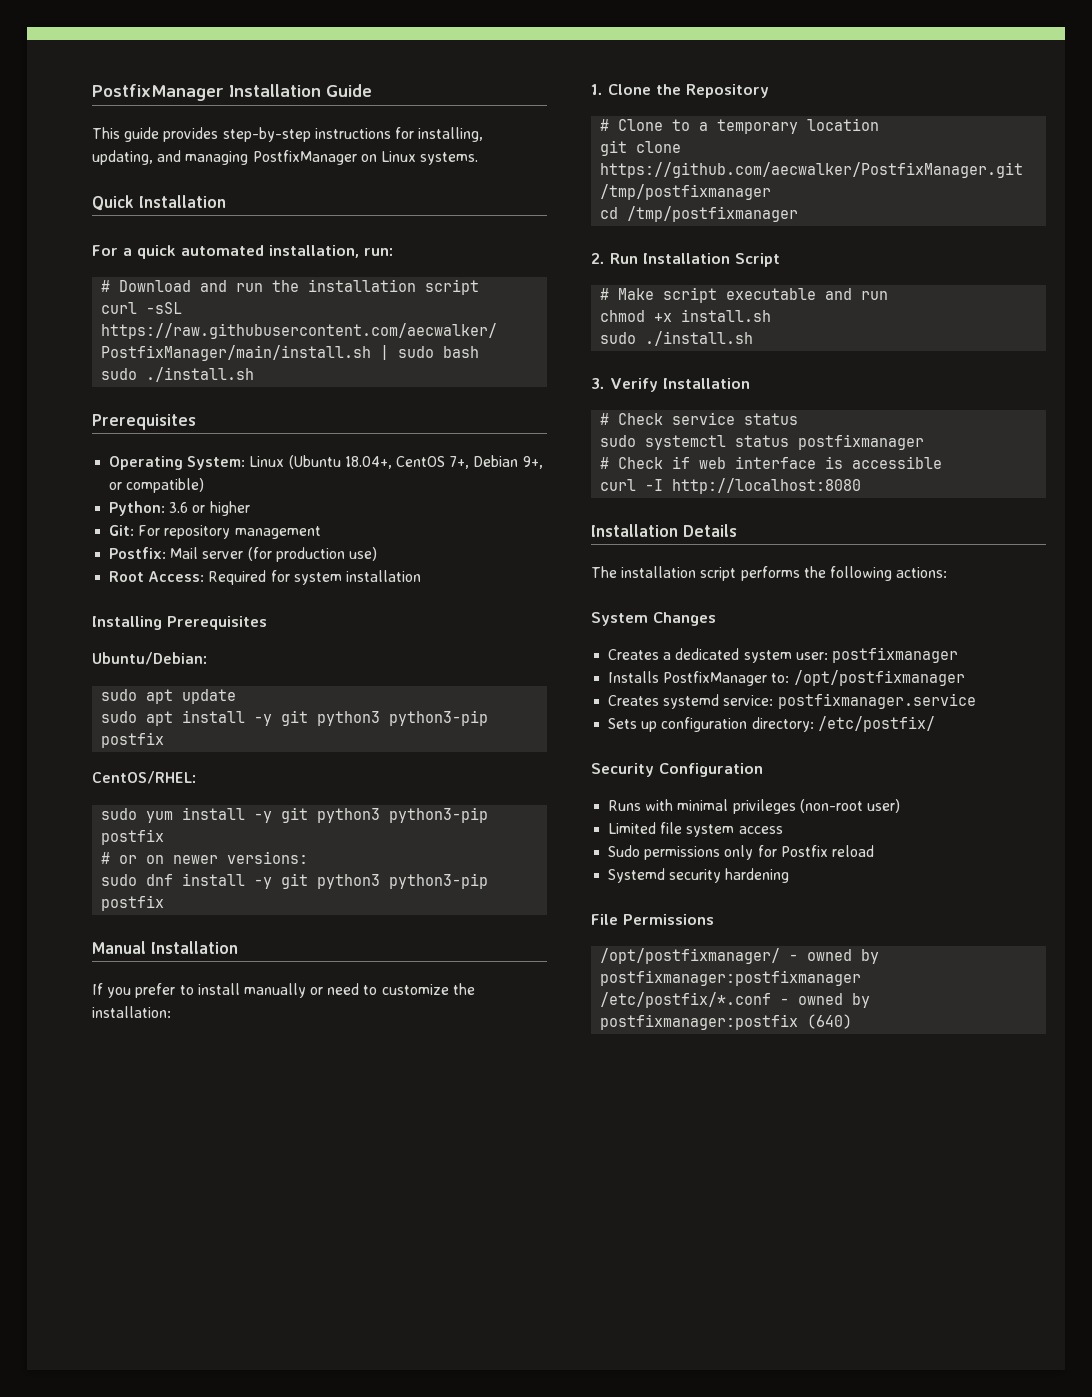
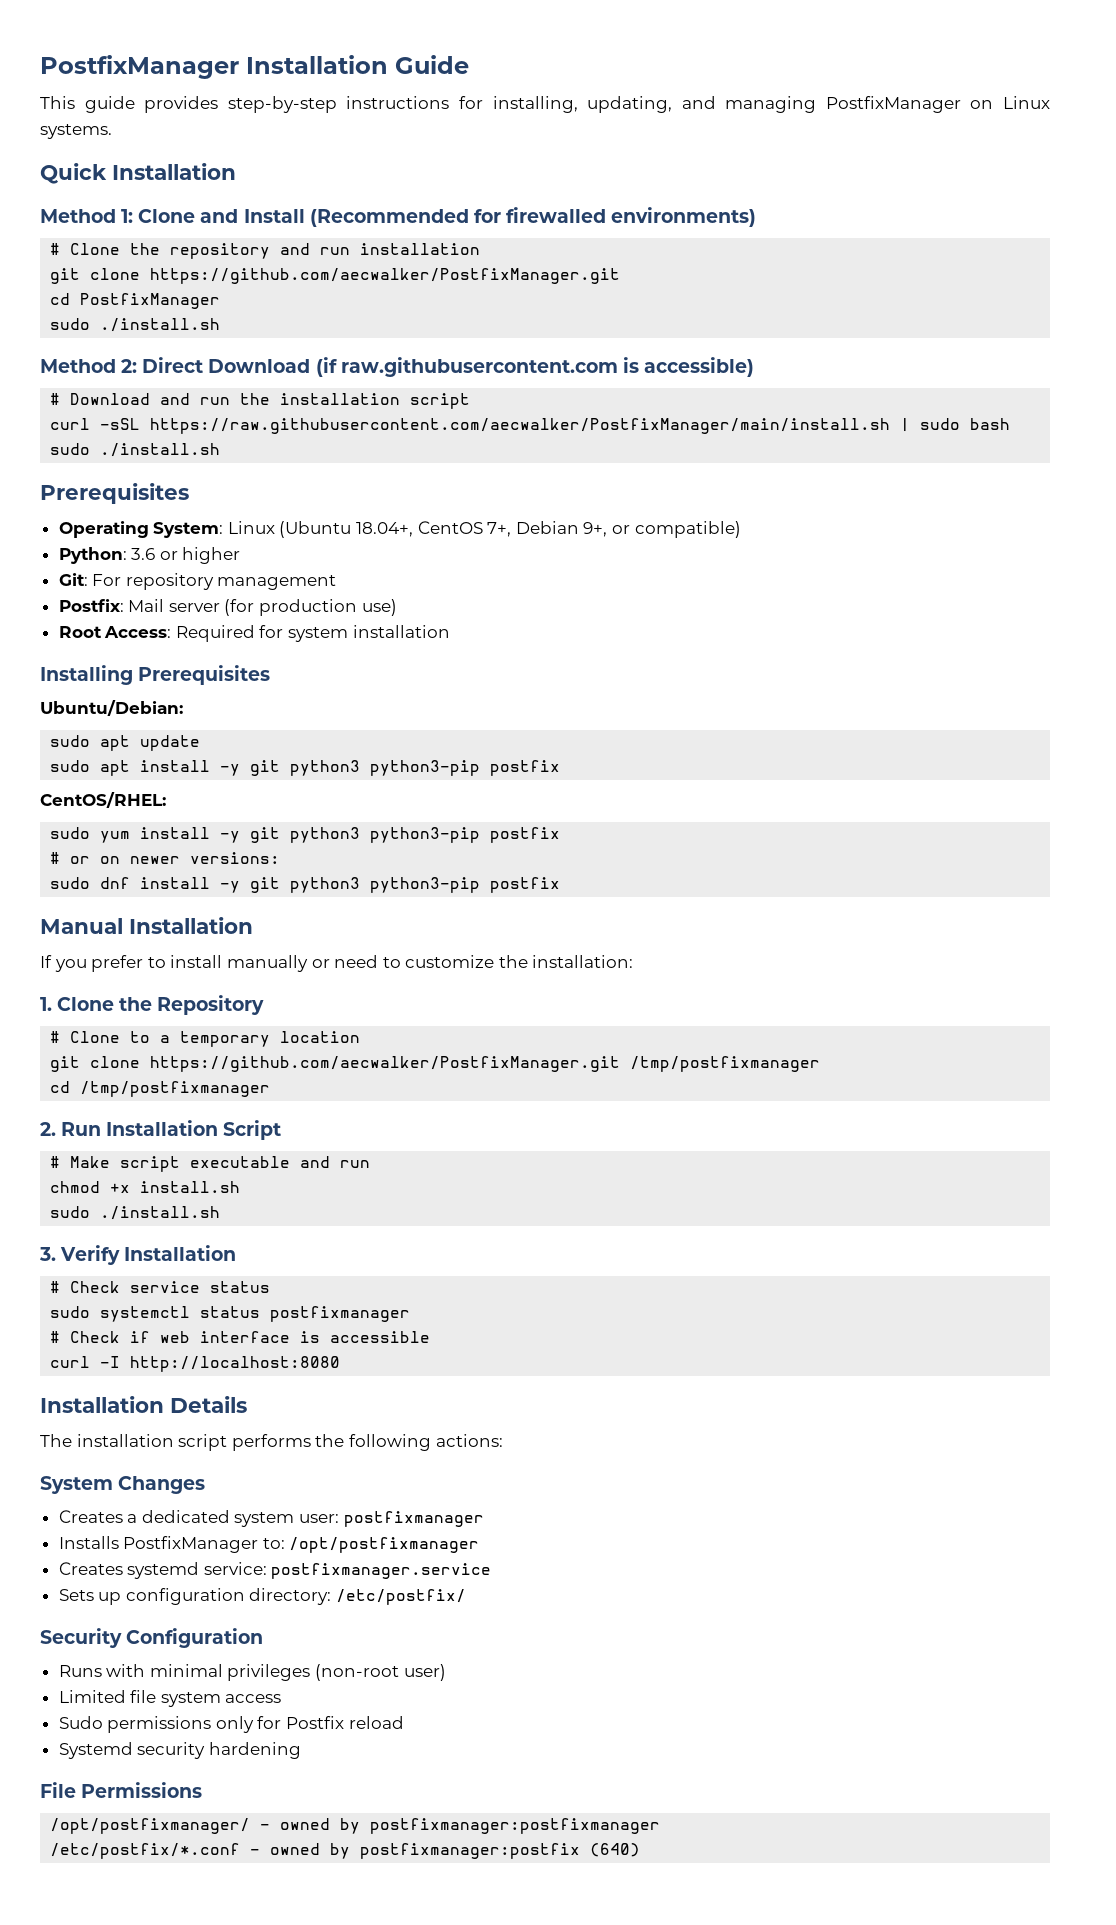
[92,245,393,259] For a quick automated installation, run: -> [40,207,757,227] [50,243,481,259] [50,268,621,284] [50,293,221,309] [50,318,221,332] [40,357,754,377] Method 1: Clone and Install (Recommended for firewalled environments) // # Clone the repository and run installation // git clone https://github.com/aecwalker/PostfixManager.git // cd PostfixManager // sudo ./install.sh // Method 2: Direct Download (if raw.githubusercontent.com is accessible)

